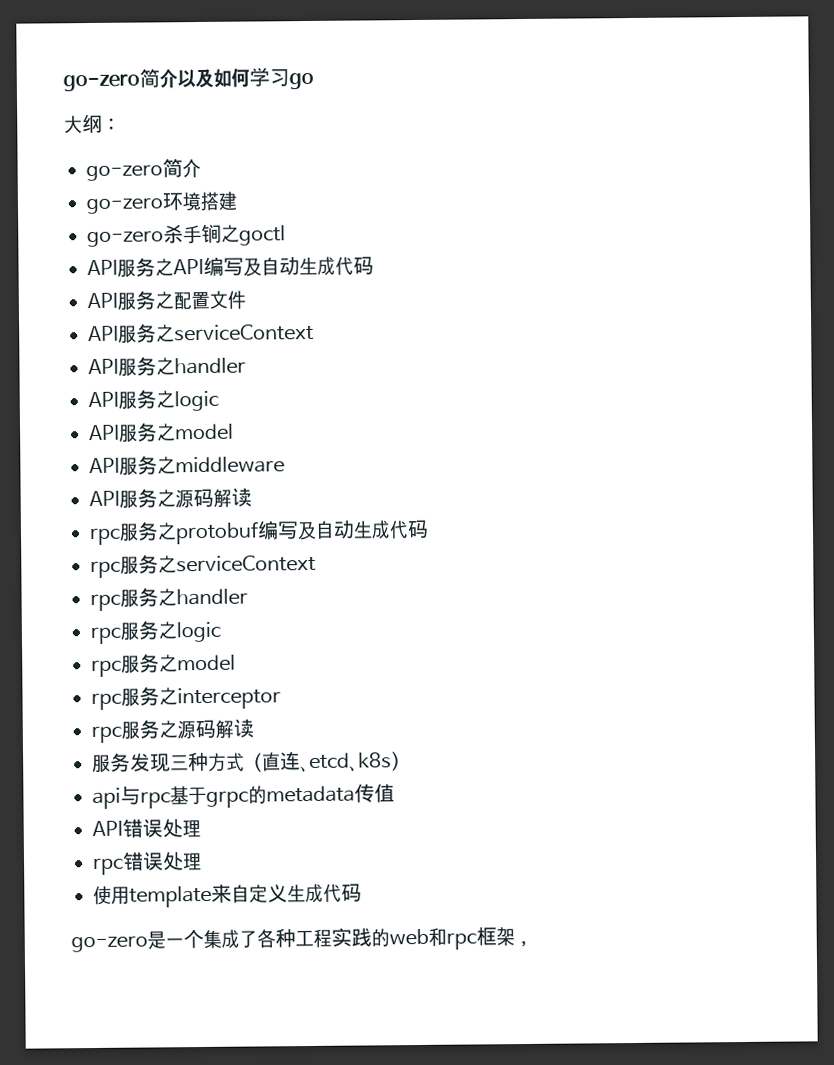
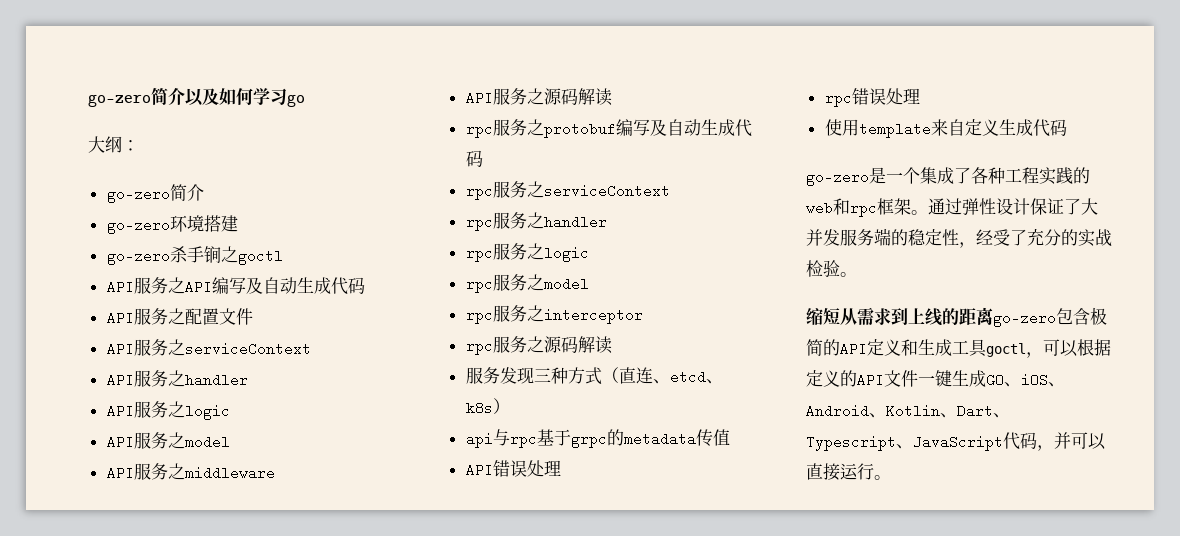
[514,940,533,948] ， -> [911,198,1098,215] [806,228,1112,248] [806,260,857,277] [806,307,1107,327] [806,339,1111,358] [806,370,1065,387] [806,404,1010,418] [806,432,1106,451] [806,463,891,481] 。通过弹性设计保证了大并发服务端的稳定性，经受了充分的实战检验。 // 缩短从需求到上线的距离go-zero包含极简的API定义和生成工具goctl，可以根据定义的API文件一键生成GO、iOS、Android、Kotlin、Dart、Typescript、JavaScript代码，并可以直接运行。

